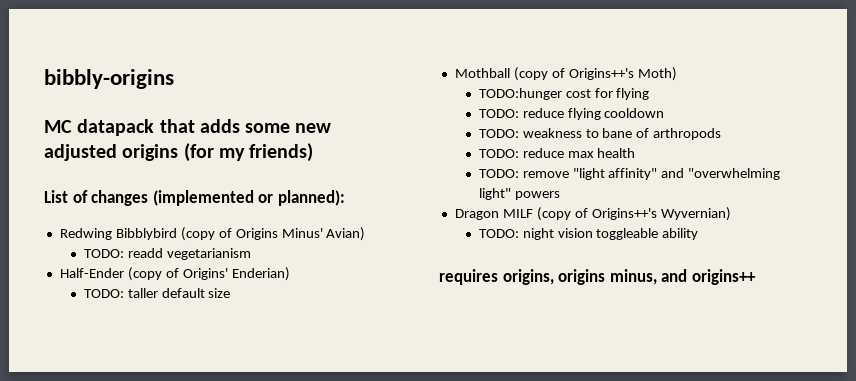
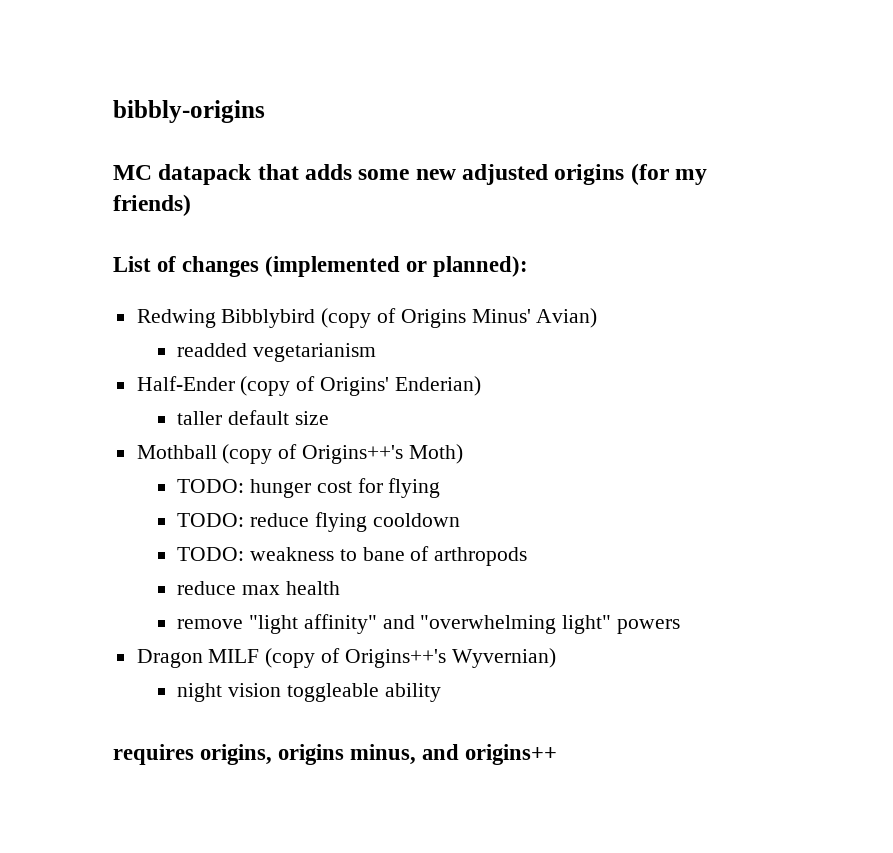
[83,248,163,258] TODO: readd -> [177,343,248,357] readded
[83,289,124,298] TODO: -> (481, 386) none
[478,88,562,100] TODO:hunger -> [177,479,311,498] TODO: hunger
[478,149,519,158] TODO: -> (528, 556) none
[478,169,519,178] TODO: -> (340, 588) none
[478,229,519,238] TODO: -> (556, 658) none

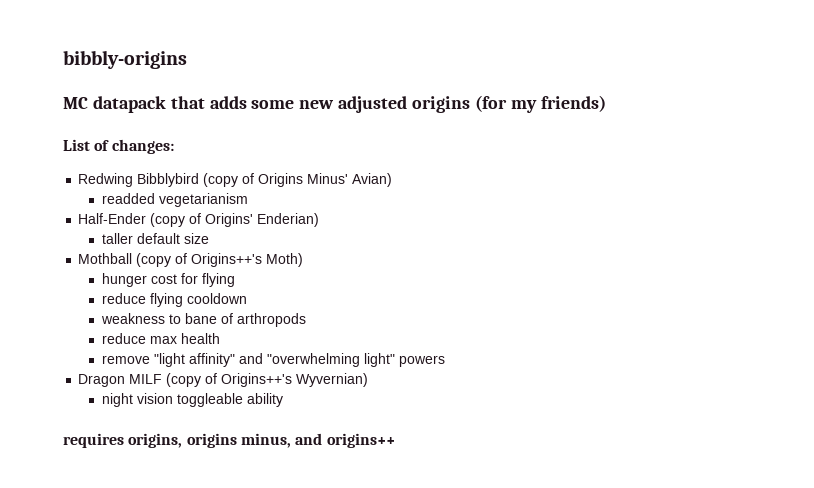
[182,256,529,277] changes (implemented or planned): -> [111,139,174,154] changes:
[177,479,245,493] TODO: -> (304, 260) none
[177,513,245,527] TODO: -> (235, 280) none
[177,547,245,561] TODO: -> (247, 298) none

